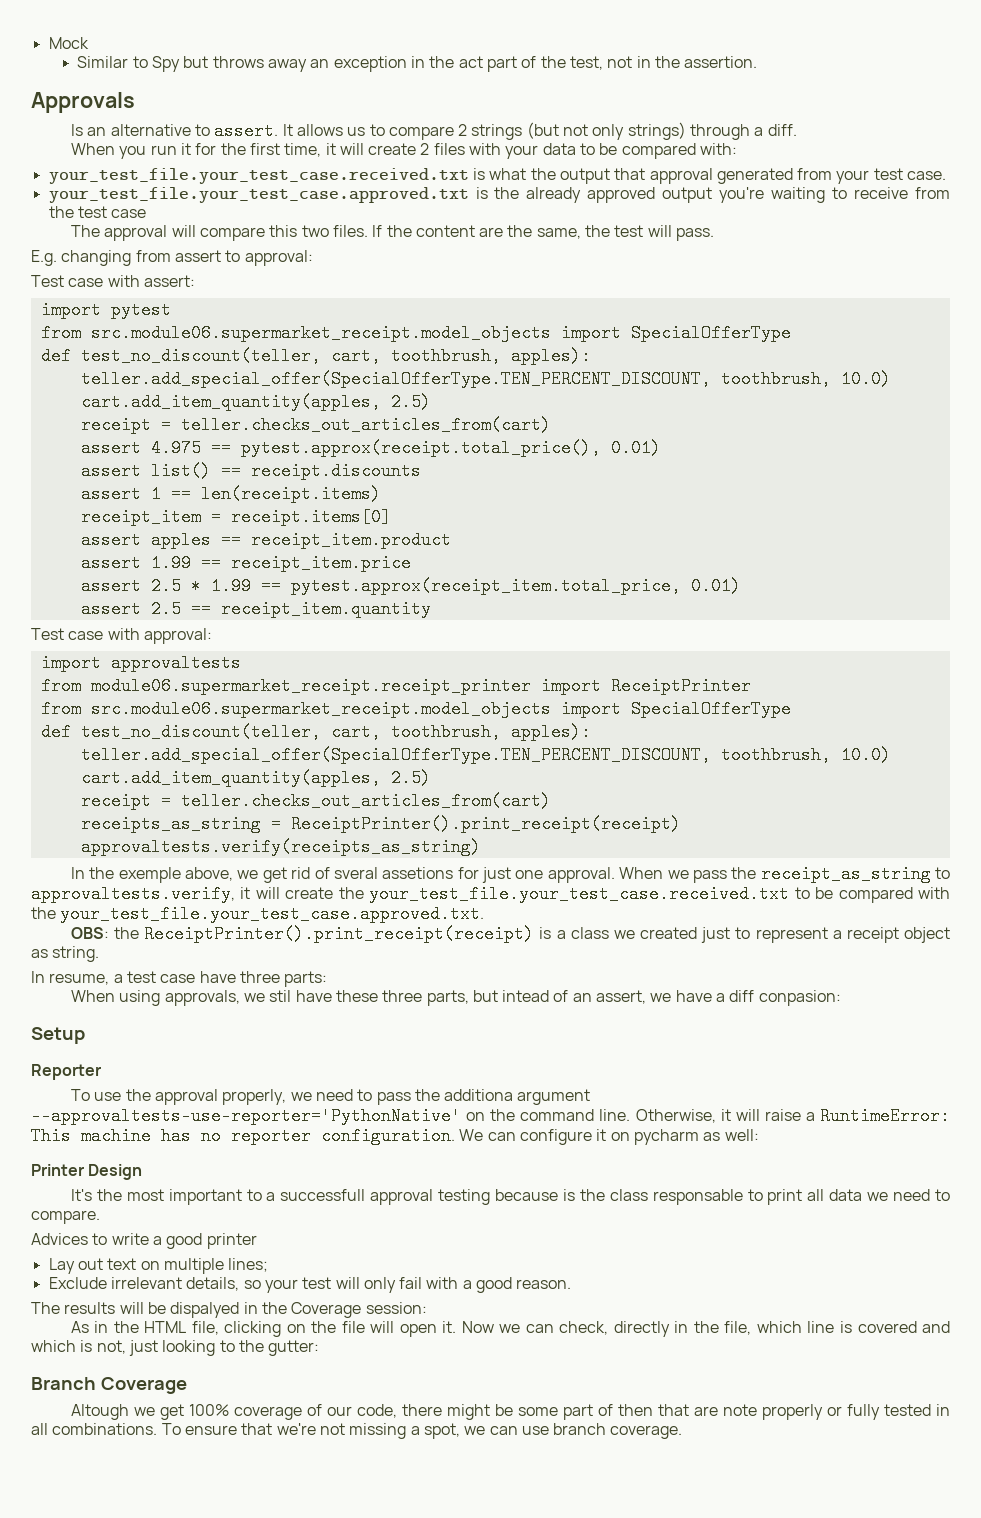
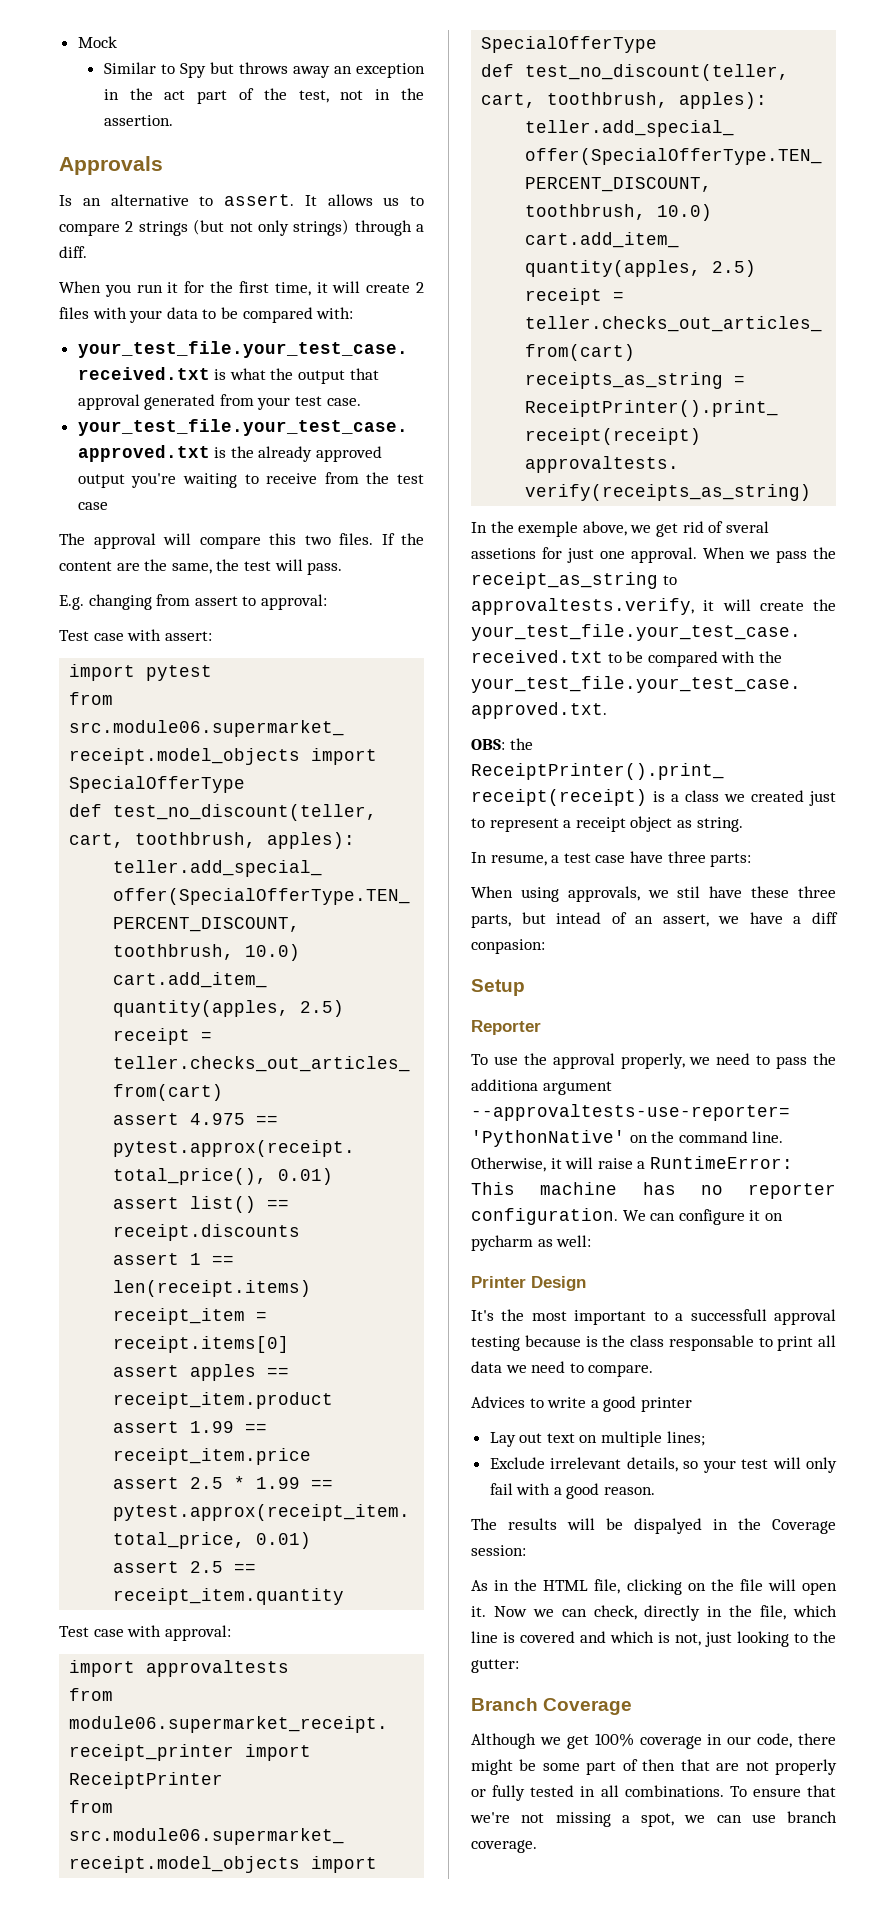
[70,1404,129,1420] Altough -> [471,1733,536,1749] Although
[306,1404,322,1416] of -> [707,1734,723,1745] in
[722,1404,757,1416] note -> [745,1761,769,1771] not

